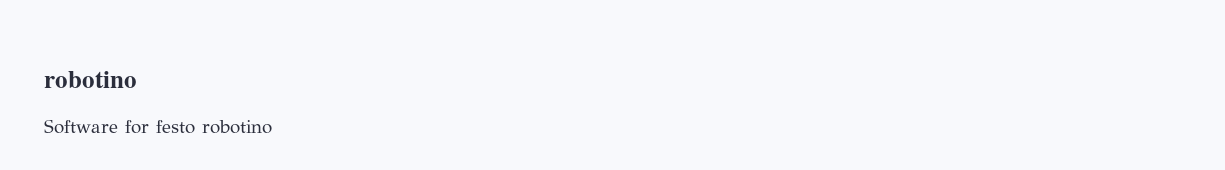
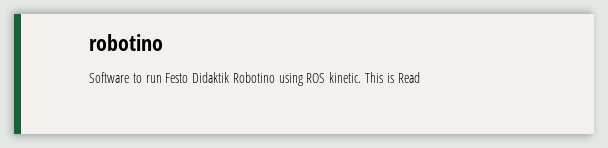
[125,120,272,134] for festo robotino -> [132,72,420,86] to run Festo Didaktik Robotino using ROS kinetic. This is Read

